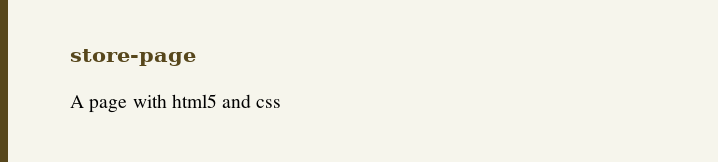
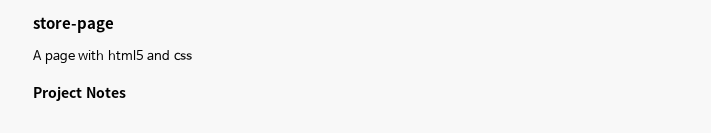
(282, 103) none -> [33,86,126,101] // Project Notes

